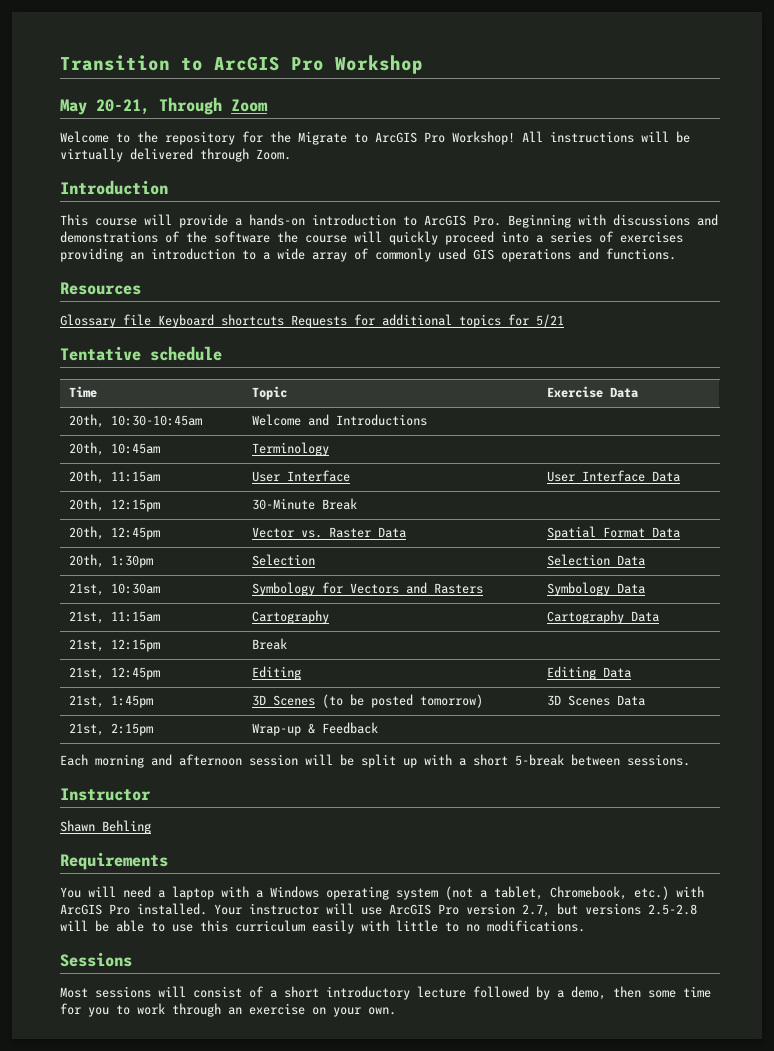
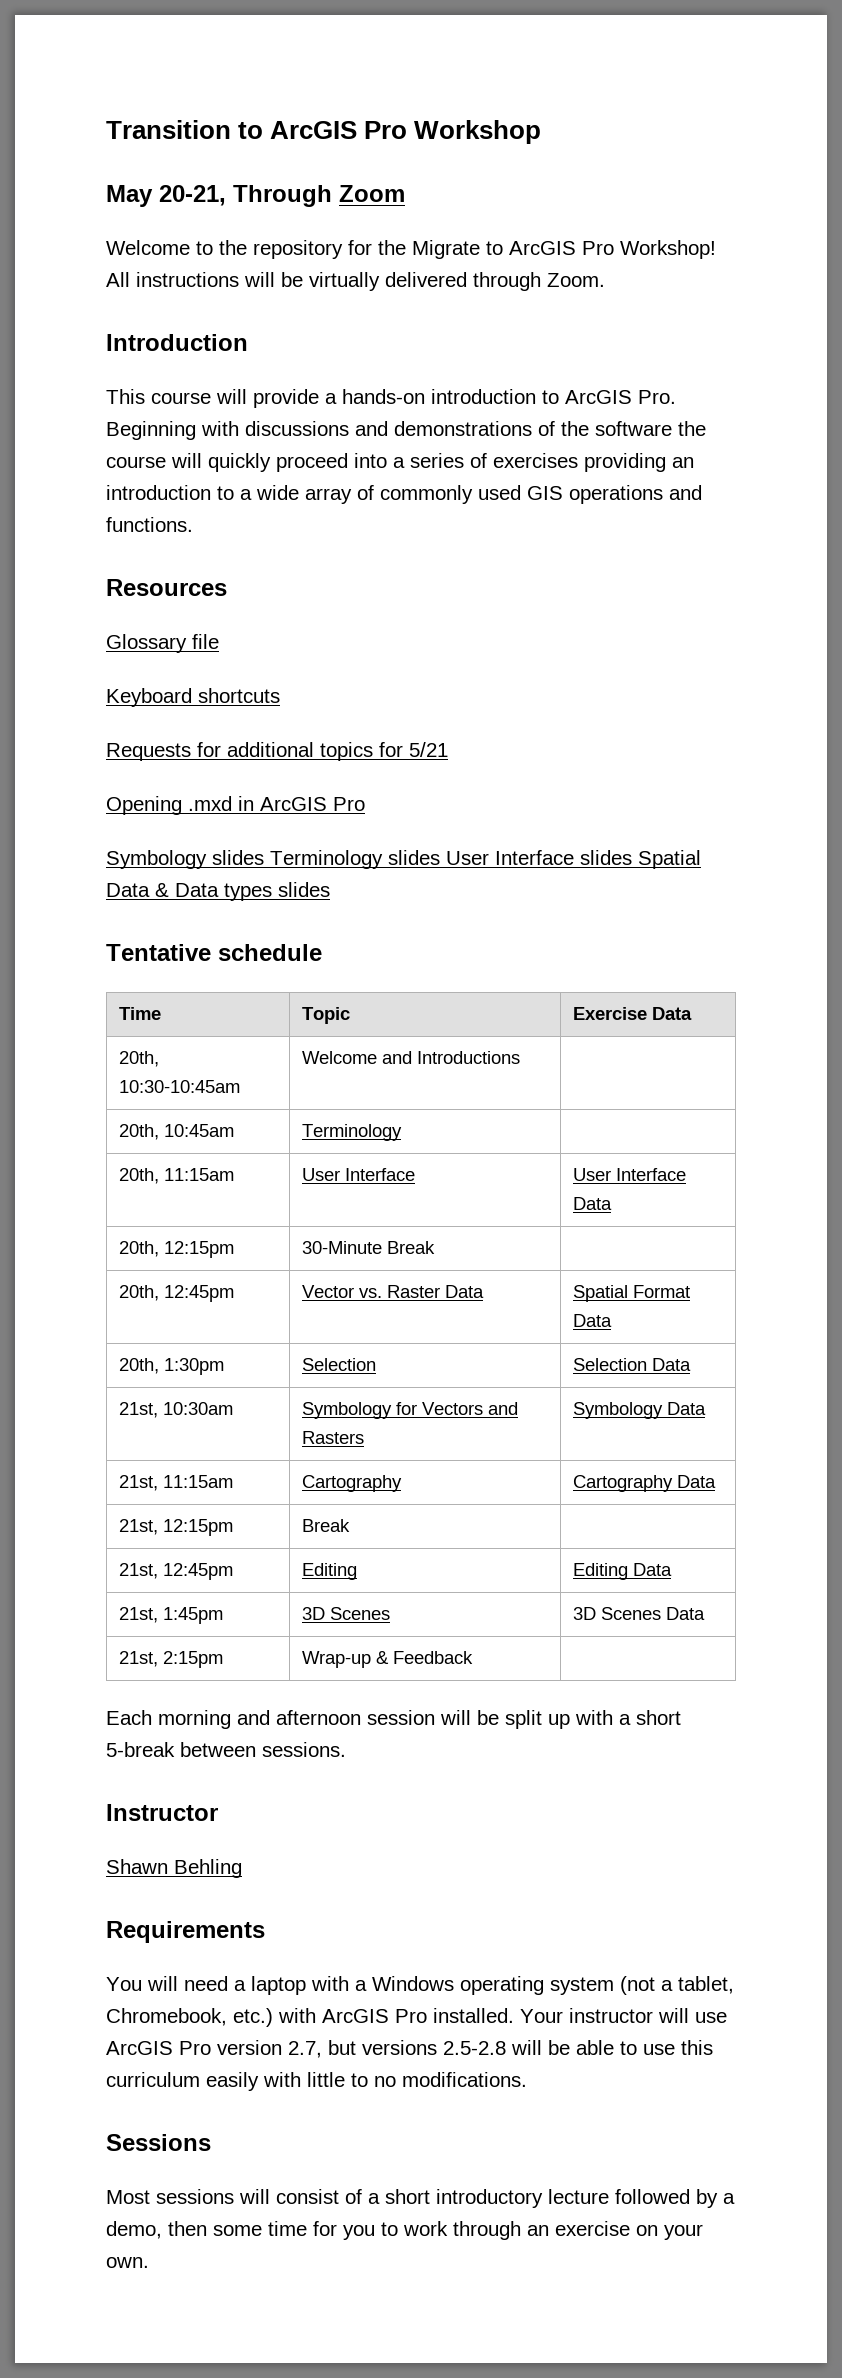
(151, 320) none -> (219, 641) //
(284, 320) none -> (280, 695) //
(564, 320) none -> [106,796,365,815] [106,850,701,869] [106,882,330,901] // Opening .mxd in ArcGIS Pro // Symbology slides Terminology slides User Interface slides Spatial Data & Data types slides
[322,694,484,708] (to be posted tomorrow) -> (390, 1613) none

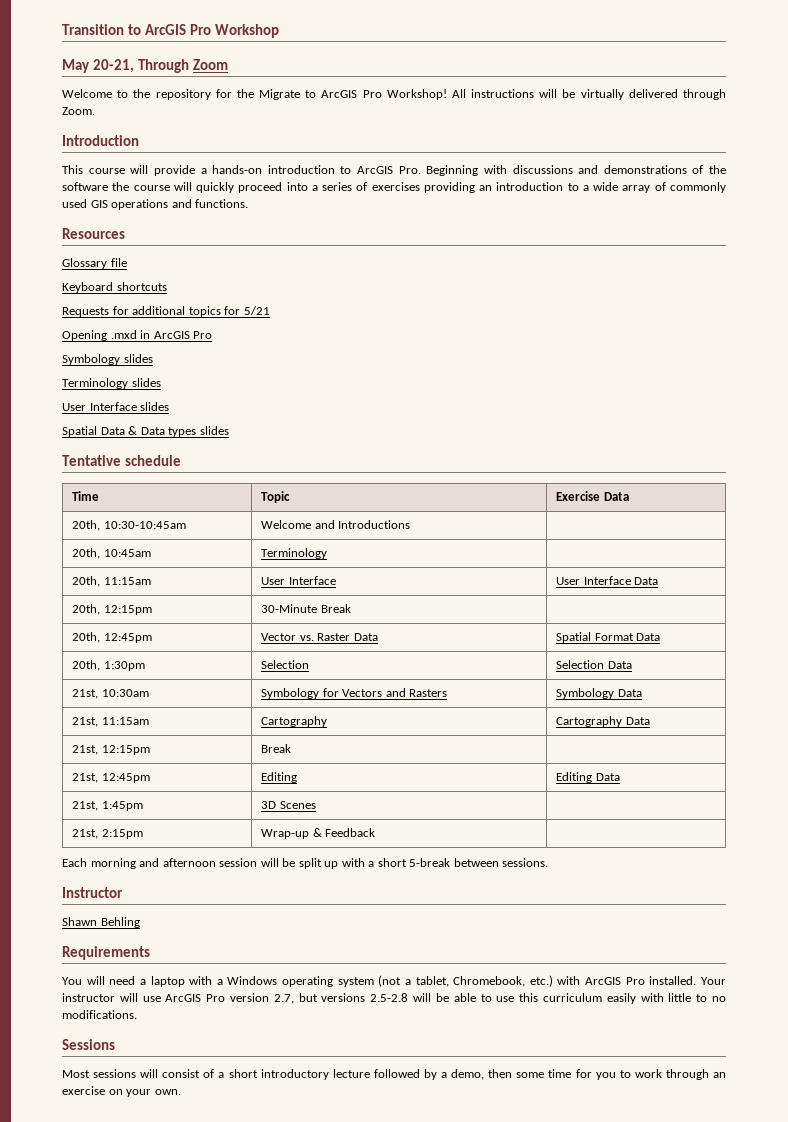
(264, 857) none -> (153, 358) //
(440, 857) none -> (161, 382) //
(632, 857) none -> (170, 406) //
[572,1607,705,1620] 3D Scenes Data -> (316, 805) none

